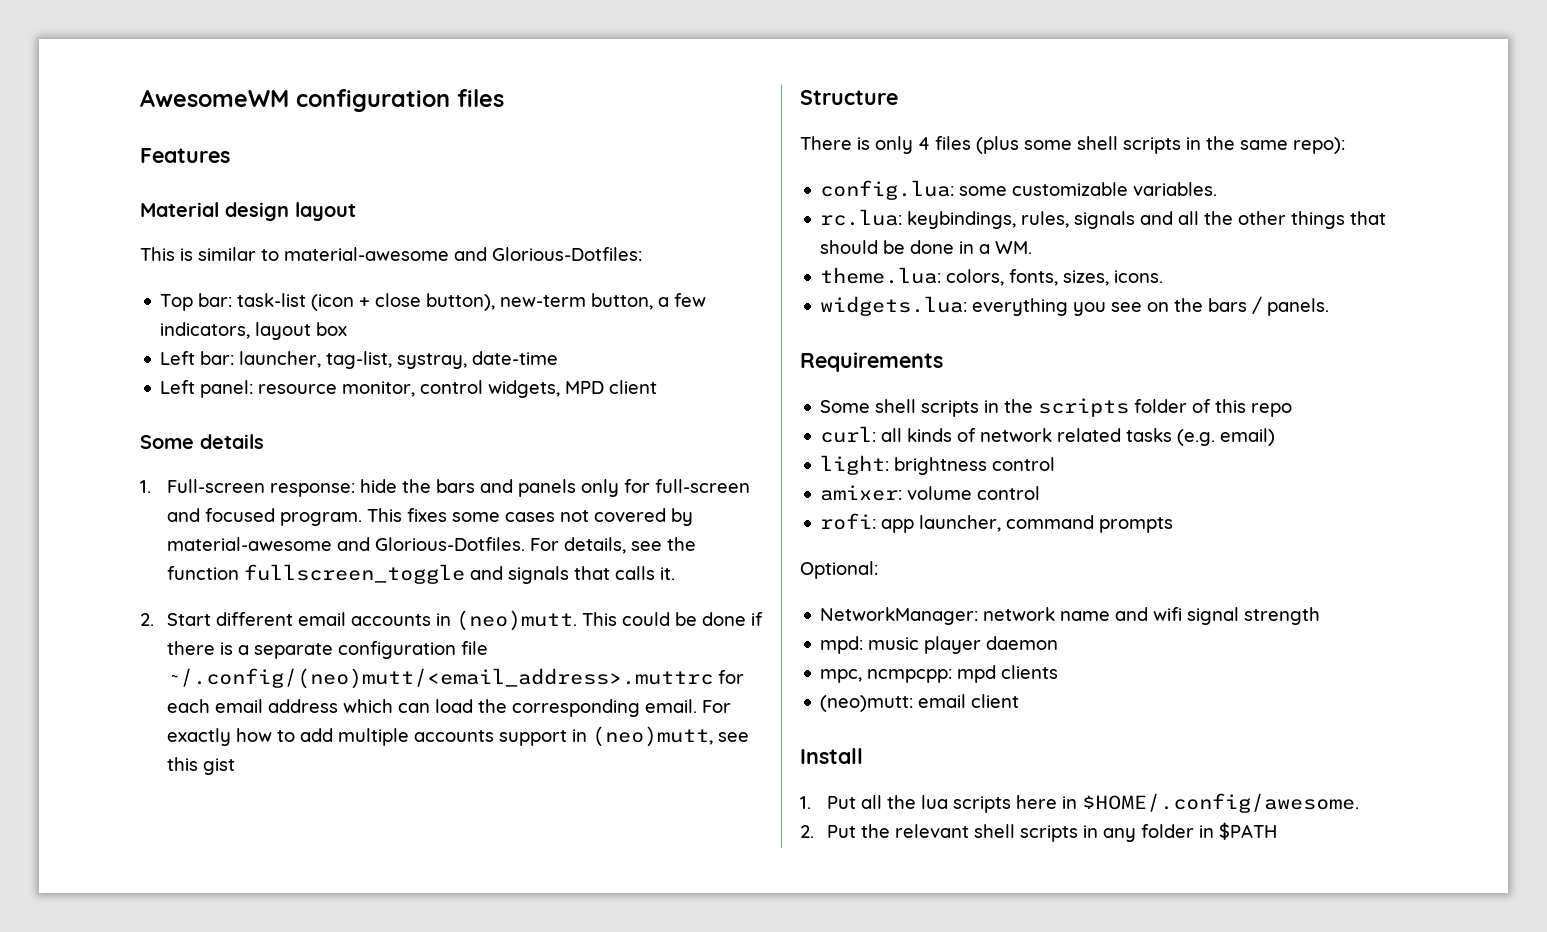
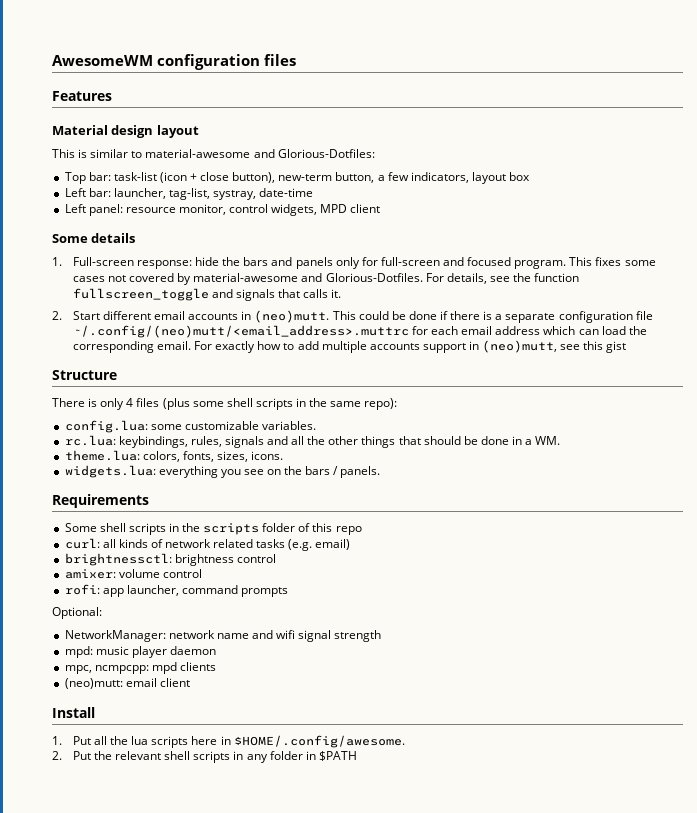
[820,455,890,475] light: -> [64,553,172,566] brightnessctl:

